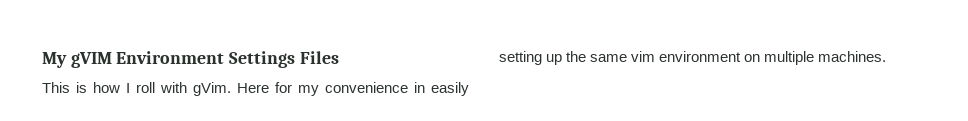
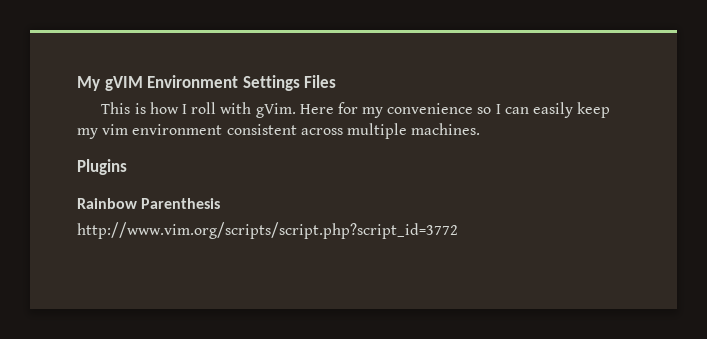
[414,82,469,96] [499,51,887,65] in easily setting up the same vim environment on multiple machines. -> [477,102,611,118] [77,123,481,139] [77,159,127,175] [77,198,221,209] [77,222,458,239] so I can easily keep my vim environment consistent across multiple machines. // Plugins // Rainbow Parenthesis // http://www.vim.org/scripts/script.php?script_id=3772

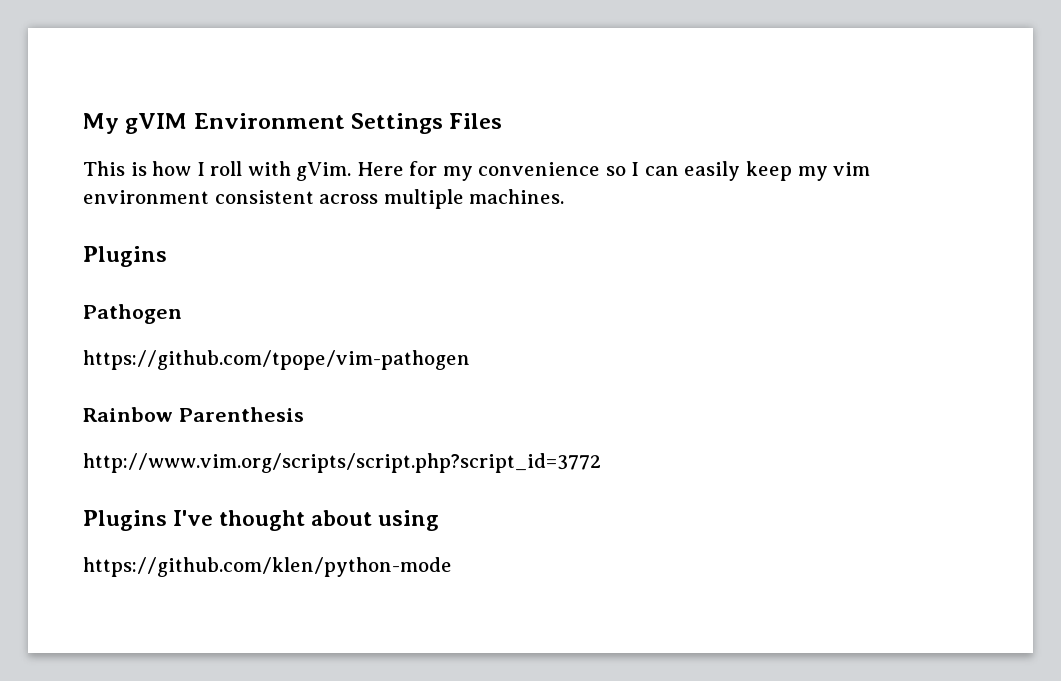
(127, 167) none -> [83,304,182,324] [83,350,470,370] // Pathogen // https://github.com/tpope/vim-pathogen
(458, 230) none -> [83,510,440,531] [83,557,452,577] // Plugins I've thought about using // https://github.com/klen/python-mode

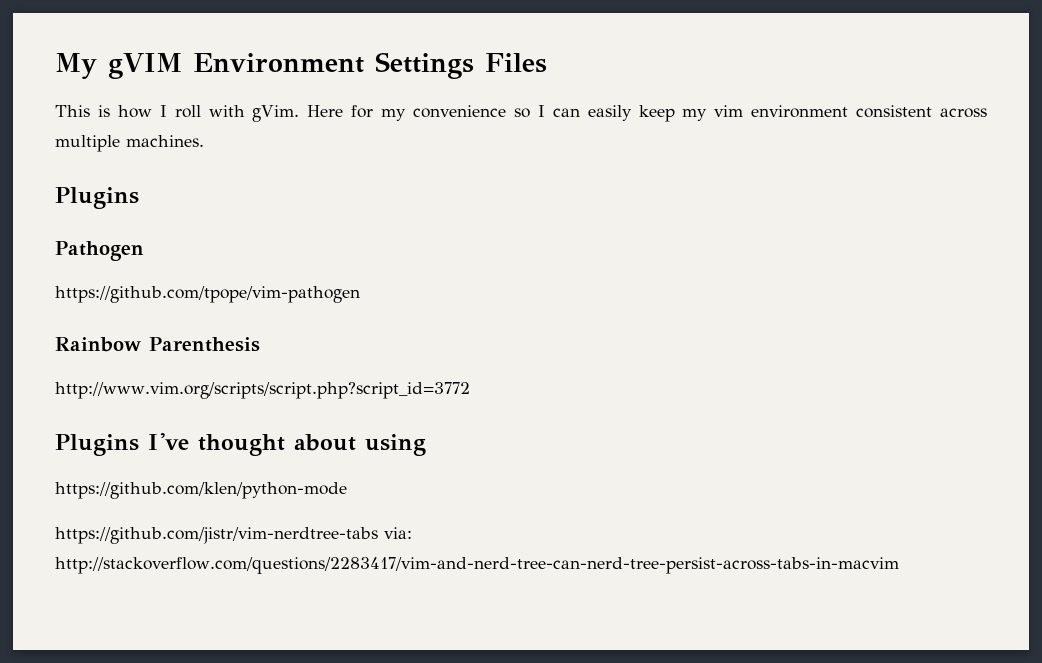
(452, 567) none -> [55,527,412,544] [55,557,899,574] // https://github.com/jistr/vim-nerdtree-tabs via: http://stackoverflow.com/questions/2283417/vim-and-nerd-tree-can-nerd-tree-persist-across-tabs-in-macvim

